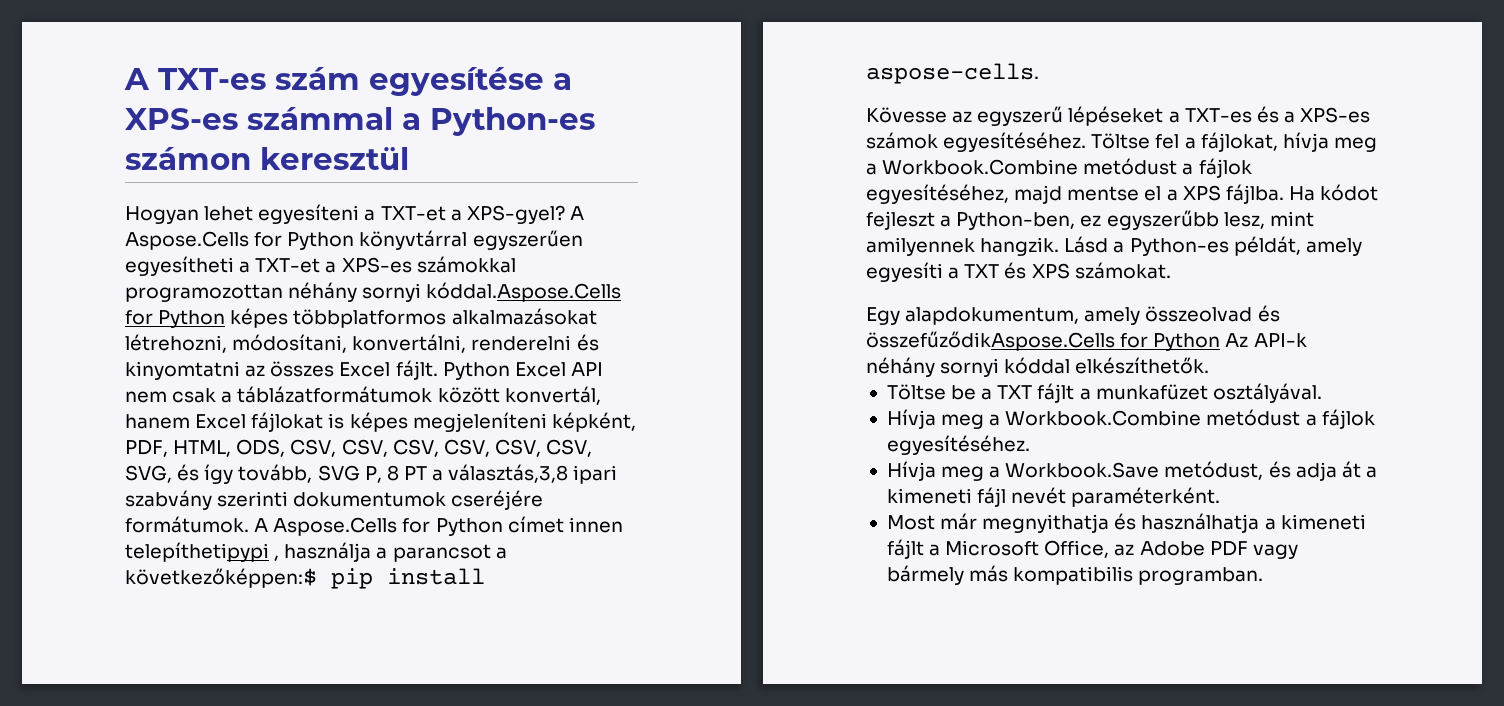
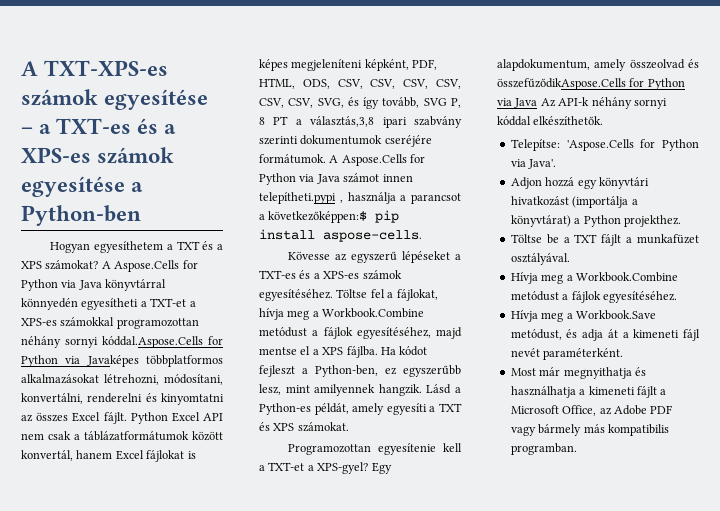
[124,67,572,96] [125,107,595,136] [125,147,409,170] [125,204,584,224] [125,230,583,250] A TXT-es szám egyesítése a XPS-es számmal a Python-es számon keresztül // Hogyan lehet egyesíteni a TXT-et a XPS-gyel? A Aspose.Cells for Python könyvtárral egyszerűen -> [21,60,169,76] [21,89,209,110] [21,118,177,134] [21,147,175,164] [21,176,144,197] [21,205,141,226] [50,241,223,253] [21,260,198,272] [21,279,167,291] [21,298,78,310] A TXT-XPS-es számok egyesítése – a TXT-es és a XPS-es számok egyesítése a Python-ben // Hogyan egyesíthetem a TXT és a XPS számokat? A Aspose.Cells for Python via Java könyvtárral könnyedén
[230,308,289,328] képes -> [65,355,139,367] via Javaképes
[507,516,623,533] [125,542,269,562] címet innen telepíthetipypi -> [299,173,413,184] [259,192,336,204] via Java számot innen telepítheti.pypi
(1171, 270) none -> [288,443,462,455] [259,462,369,474] Programozottan egyesítenie kell a TXT-et a XPS-gyel?
(1221, 342) none -> [497,98,538,108] via Java
(1210, 365) none -> [510,139,699,151] [510,159,557,169] [510,177,649,189] [510,196,638,208] [510,215,681,227] // Telepítse: 'Aspose.Cells for Python via Java'. // Adjon hozzá egy könyvtári hivatkozást (importálja a könyvtárat) a Python projekthez.

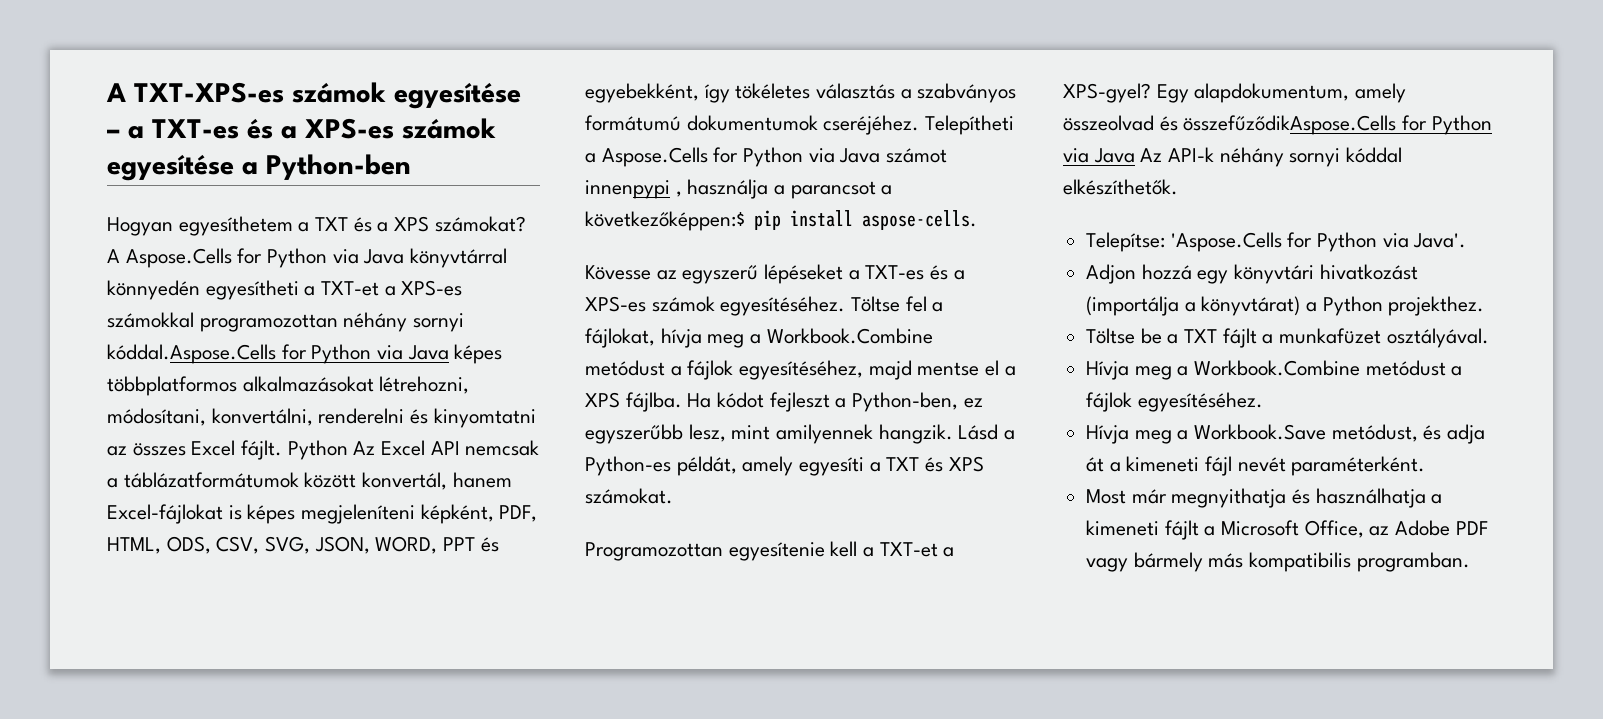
[86,355,139,367] Javaképes -> [407,344,503,364] Java képes
(168, 418) none -> [353,441,376,455] Az
[21,431,71,440] nem csak -> [465,440,540,456] nemcsak
[115,450,185,462] Excel fájlokat -> [107,504,223,524] Excel-fájlokat
[370,79,461,89] [259,97,461,109] [259,116,462,128] [259,135,432,147] [259,154,339,164] CSV, CSV, CSV, CSV, CSV, SVG, és így tovább, SVG P, 8 PT a választás,3,8 ipari szabvány szerinti dokumentumok cseréjére formátumok. A -> [265,536,499,554] [585,83,1017,103] [585,115,1015,135] [585,153,596,163] SVG, JSON, WORD, PPT és egyebekként, így tökéletes választás a szabványos formátumú dokumentumok cseréjéhez. Telepítheti a
[382,174,413,182] [259,192,336,204] innen telepítheti.pypi -> [585,180,670,199] innenpypi

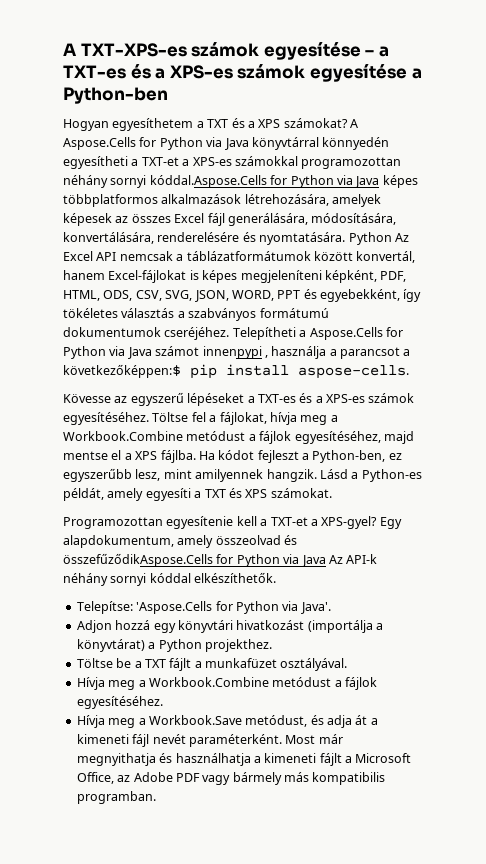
[242,376,470,394] [107,408,536,428] [107,440,283,460] alkalmazásokat létrehozni, módosítani, konvertálni, renderelni és kinyomtatni az összes Excel fájlt. -> [161,194,382,207] [63,213,397,226] [63,232,346,245] alkalmazások létrehozására, amelyek képesek az összes Excel fájl generálására, módosítására, konvertálására, renderelésére és nyomtatására.
(1426, 466) // -> (282, 740) none

